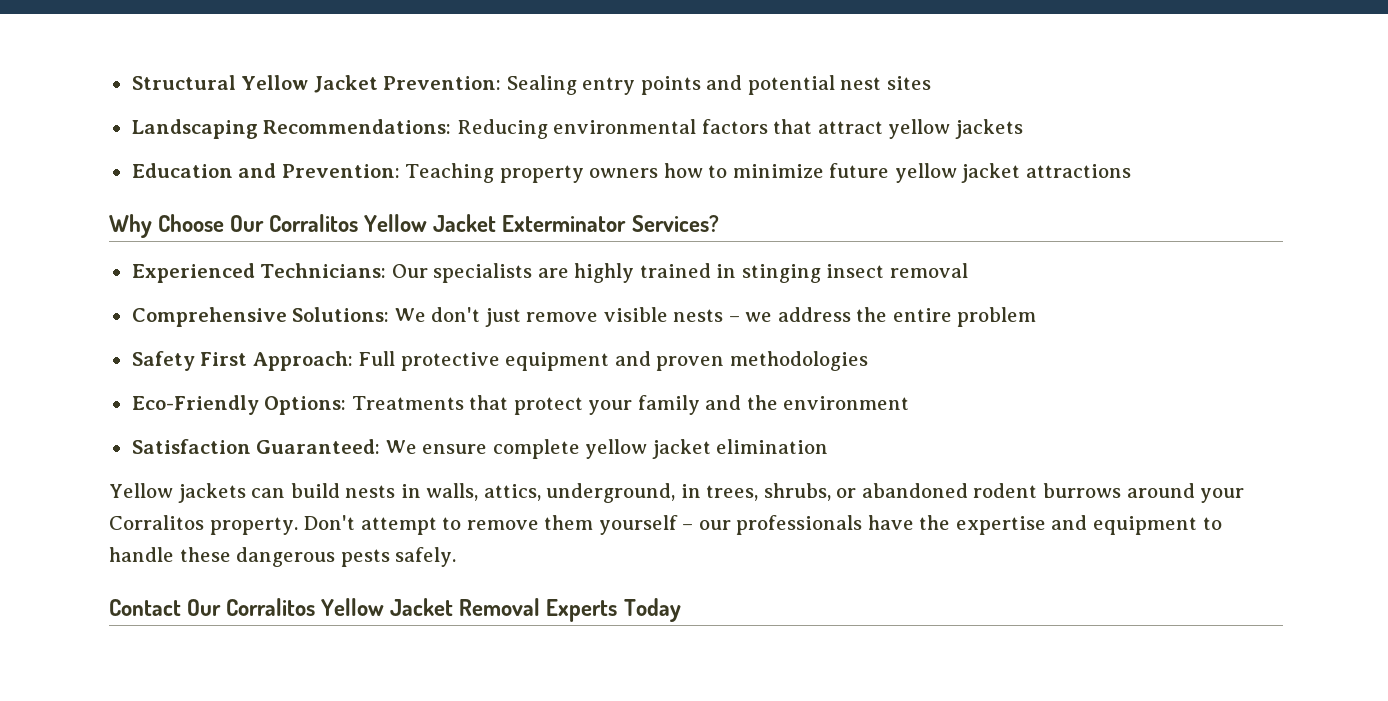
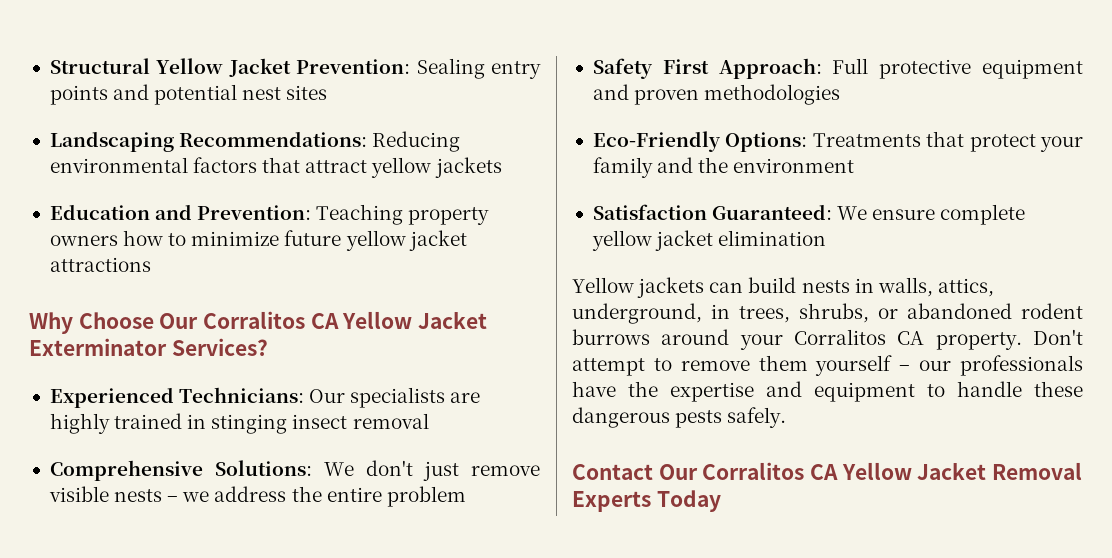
(359, 223) none -> [310,313,339,329] CA
(204, 522) none -> [897,331,925,345] CA
(316, 607) none -> [810,464,839,480] CA

